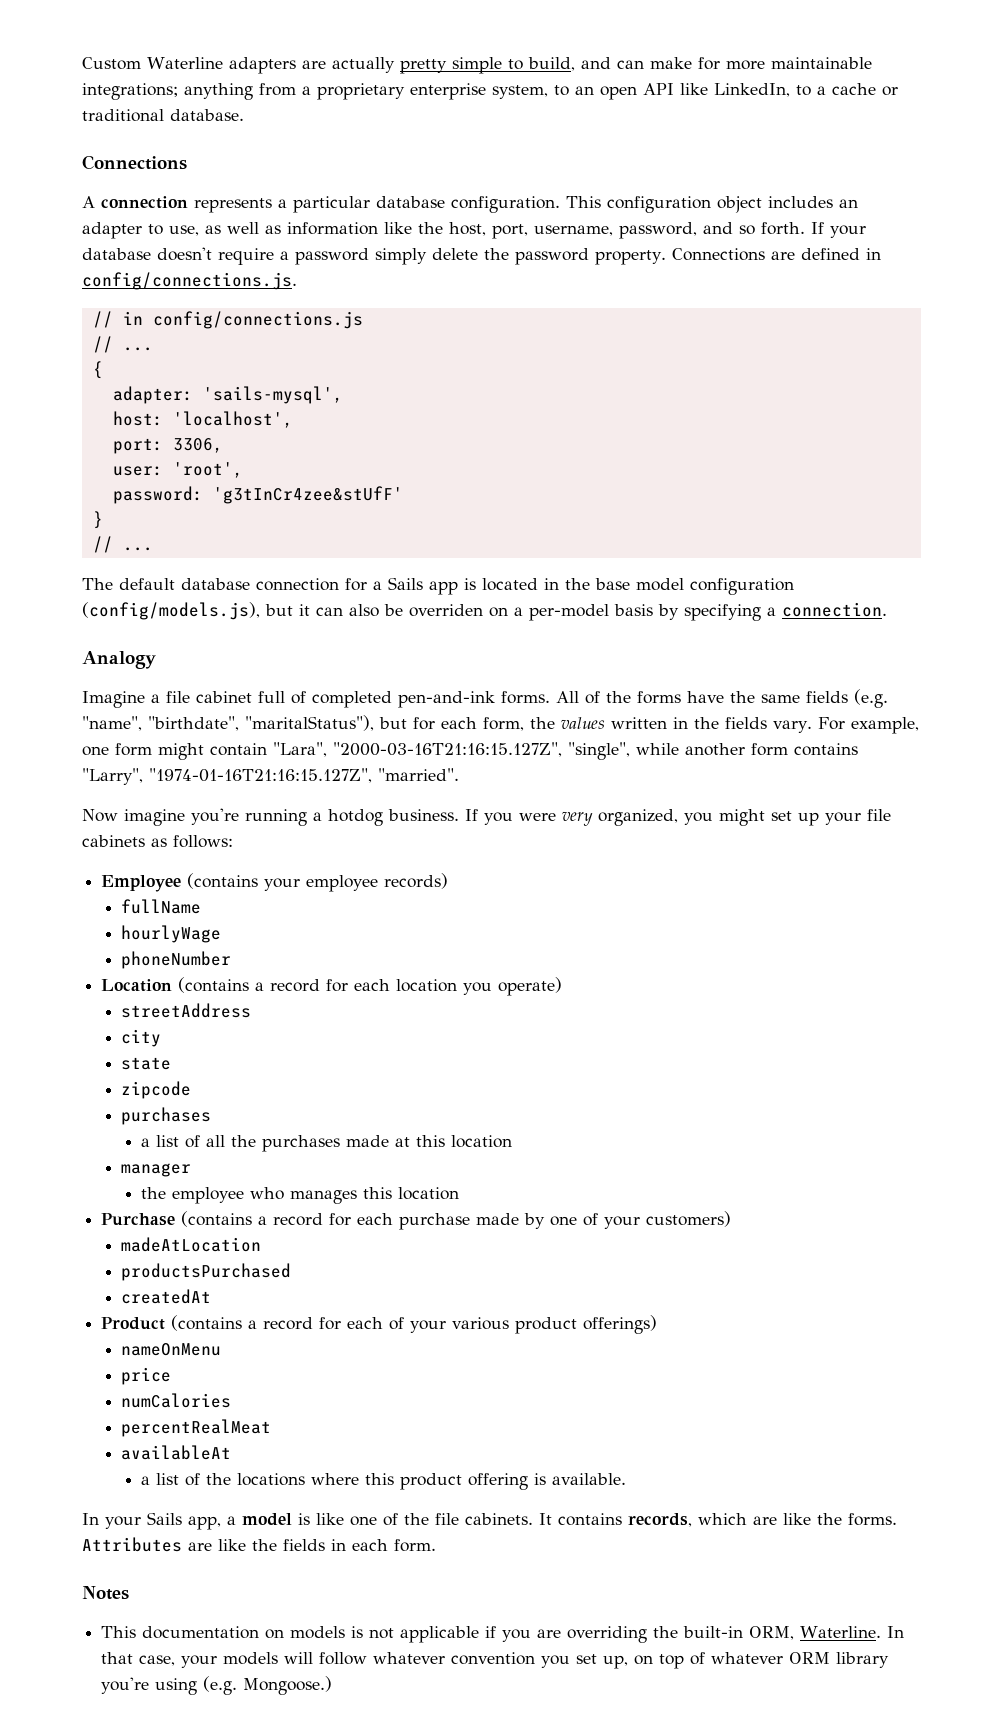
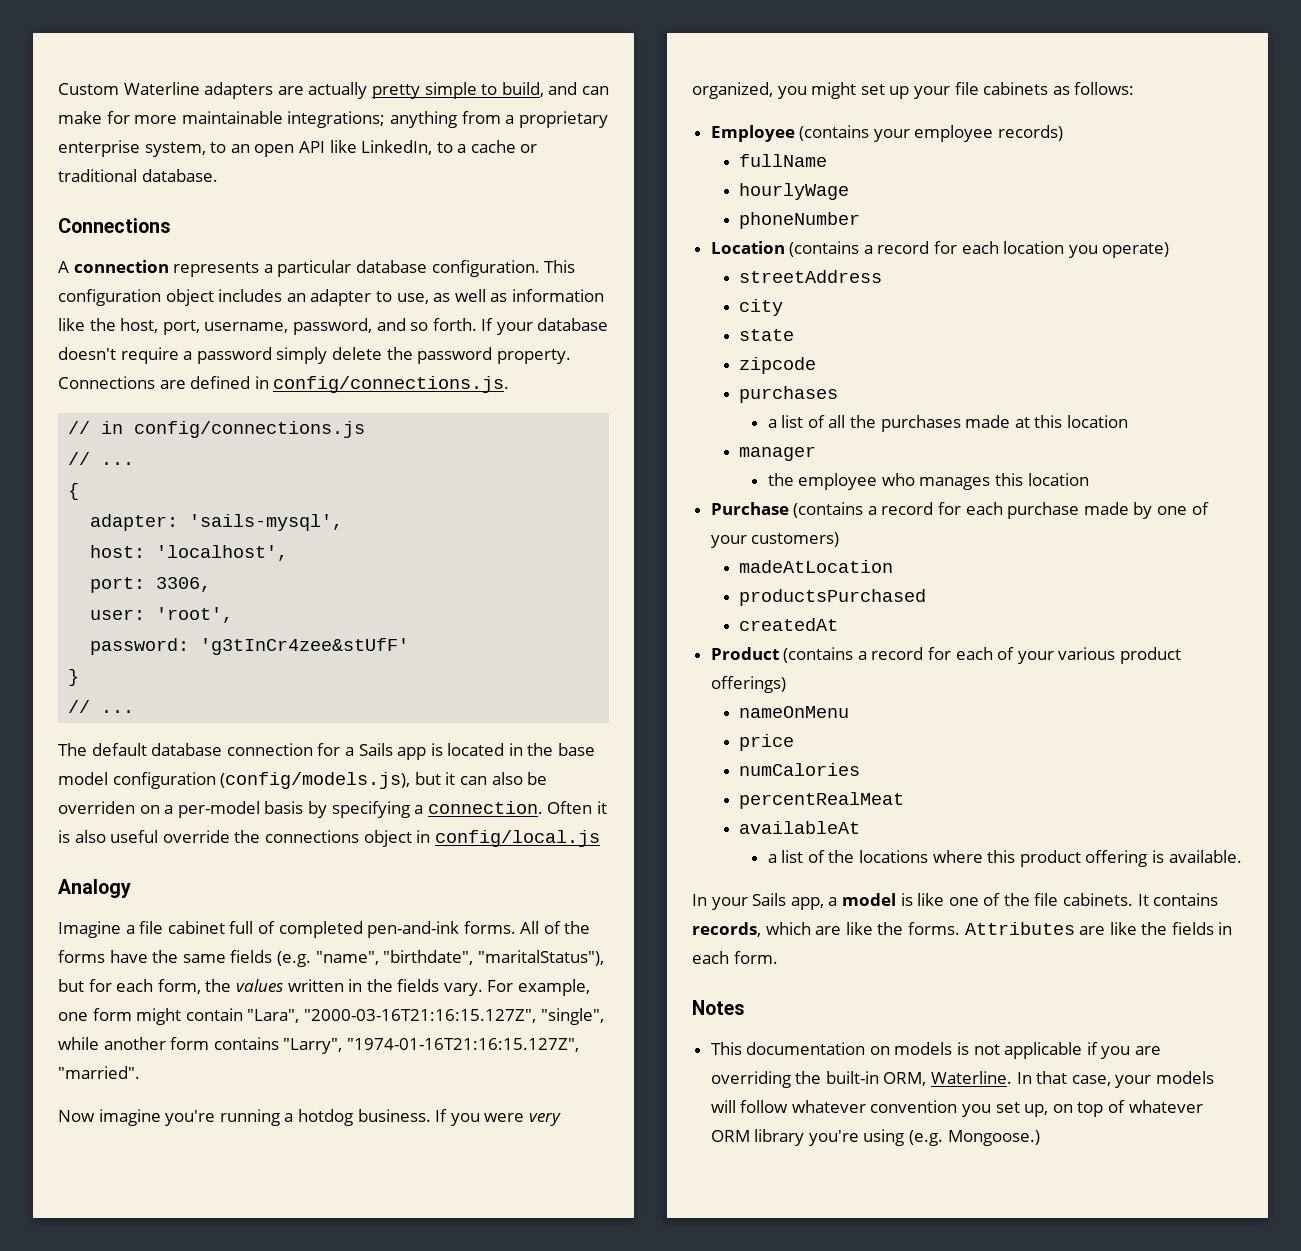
(887, 609) none -> [547,801,607,814] [58,830,600,847] Often it is also useful override the connections object in config/local.js

